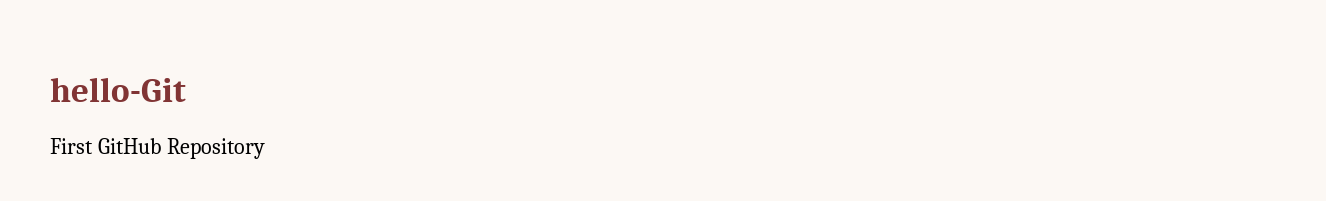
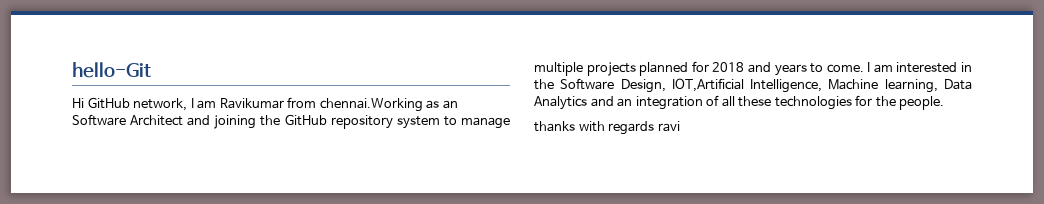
[50,138,265,159] First GitHub Repository -> [72,97,458,112] [72,114,510,129] [534,61,972,76] [534,78,972,93] [534,95,945,110] [534,121,680,135] Hi GitHub network, I am Ravikumar from chennai.Working as an Software Architect and joining the GitHub repository system to manage multiple projects planned for 2018 and years to come. I am interested in the Software Design, IOT,Artificial Intelligence, Machine learning, Data Analytics and an integration of all these technologies for the people. // thanks with regards ravi

